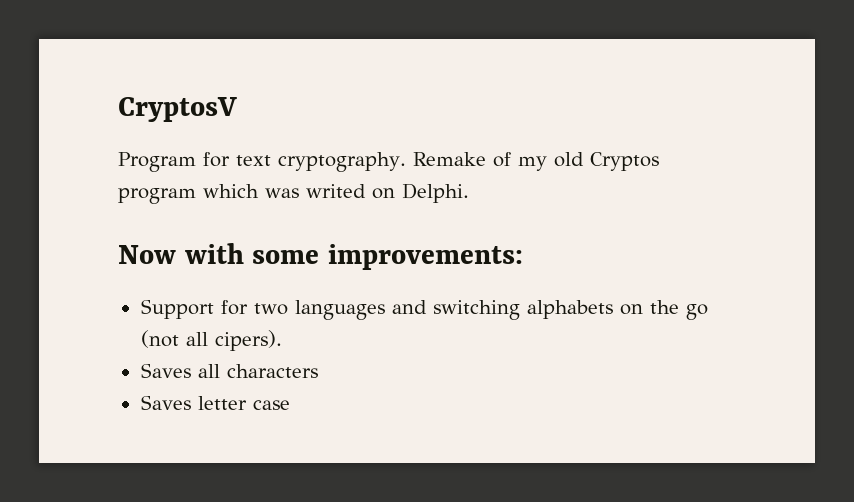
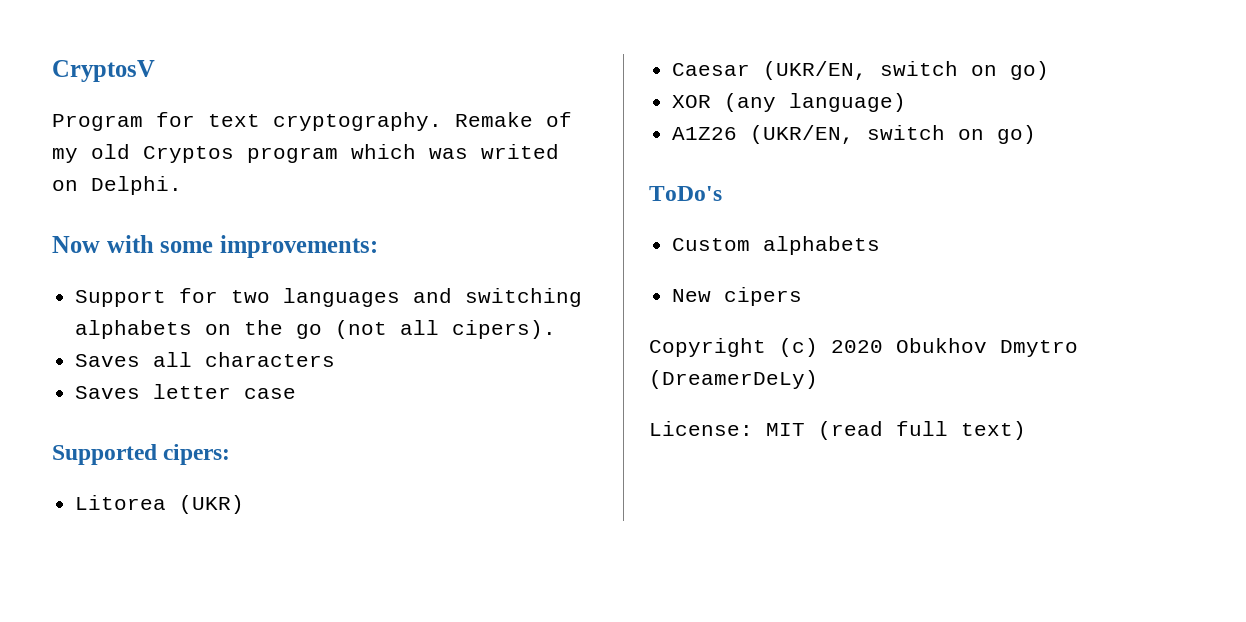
(290, 405) none -> [52,444,231,465] [75,495,245,514] [672,61,1050,80] [672,93,907,112] [672,125,1037,144] [649,186,722,201] [672,236,881,255] [672,287,803,306] [649,338,1078,357] [649,370,818,389] [649,421,1026,440] // Supported cipers: // Litorea (UKR) // Caesar (UKR/EN, switch on go) // XOR (any language) // A1Z26 (UKR/EN, switch on go) // ToDo's // Custom alphabets // New cipers // Copyright (c) 2020 Obukhov Dmytro (DreamerDeLy) // License: MIT (read full text)

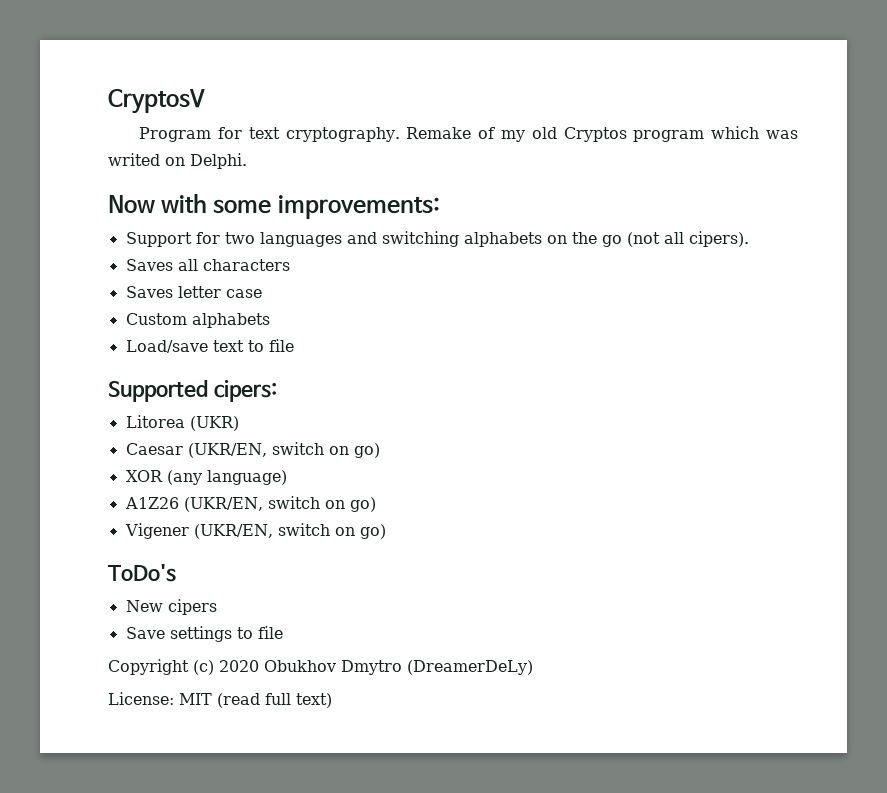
(297, 393) none -> [125,313,270,328] [125,339,294,353] // Custom alphabets // Load/save text to file
(1037, 134) none -> [124,523,386,539] // Vigener (UKR/EN, switch on go)
[672,236,881,255] // Custom alphabets -> (176, 573) none
(803, 296) none -> [125,626,283,642] // Save settings to file

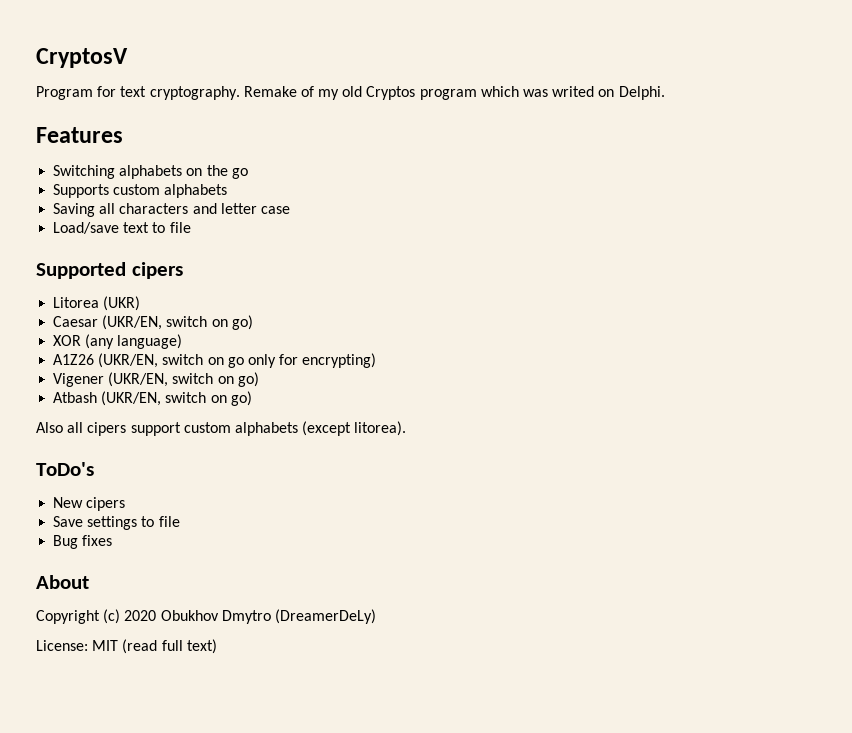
[108,194,440,219] [125,231,459,247] Now with some improvements: // Support for two languages and switching -> [36,127,123,143] [53,165,116,179] Features // Switching
[626,231,749,247] [125,259,173,271] (not all cipers). // Saves -> [53,184,228,198] [53,203,96,217] // Supports custom alphabets // Saving
[125,286,173,298] // Saves -> [192,203,217,214] and
[125,313,270,328] // Custom alphabets -> (290, 210) none
[213,380,277,402] cipers: -> [131,262,183,279] cipers
[349,497,376,512] go) -> [227,353,377,368] go only for encrypting)
(386, 531) none -> [53,391,252,406] [36,421,407,436] // Atbash (UKR/EN, switch on go) // Also all cipers support custom alphabets (except litorea).
(283, 632) none -> [53,535,113,549] [36,575,89,589] // Bug fixes // About

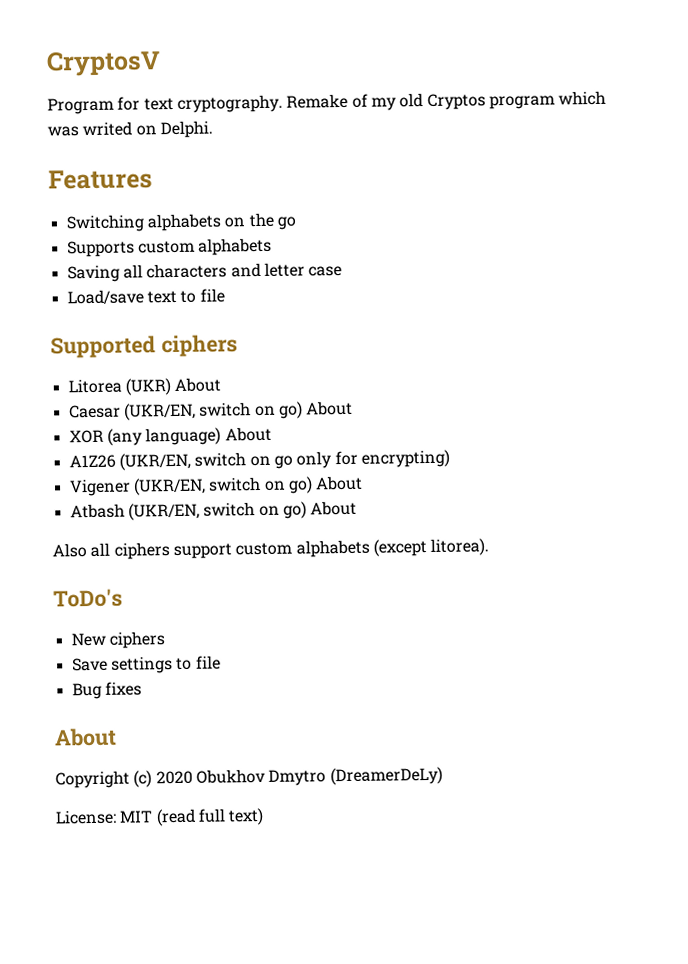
[131,262,183,279] cipers -> [160,334,238,358] ciphers
(141, 303) none -> [174,377,222,393] About
(253, 322) none -> [306,400,354,416] About
(183, 341) none -> [224,426,272,442] About
(259, 379) none -> [315,475,364,491] About
(252, 398) none -> [310,500,358,516] About
[87,422,127,436] cipers -> [113,542,170,560] ciphers
[86,497,126,511] cipers -> [108,631,165,649] ciphers

